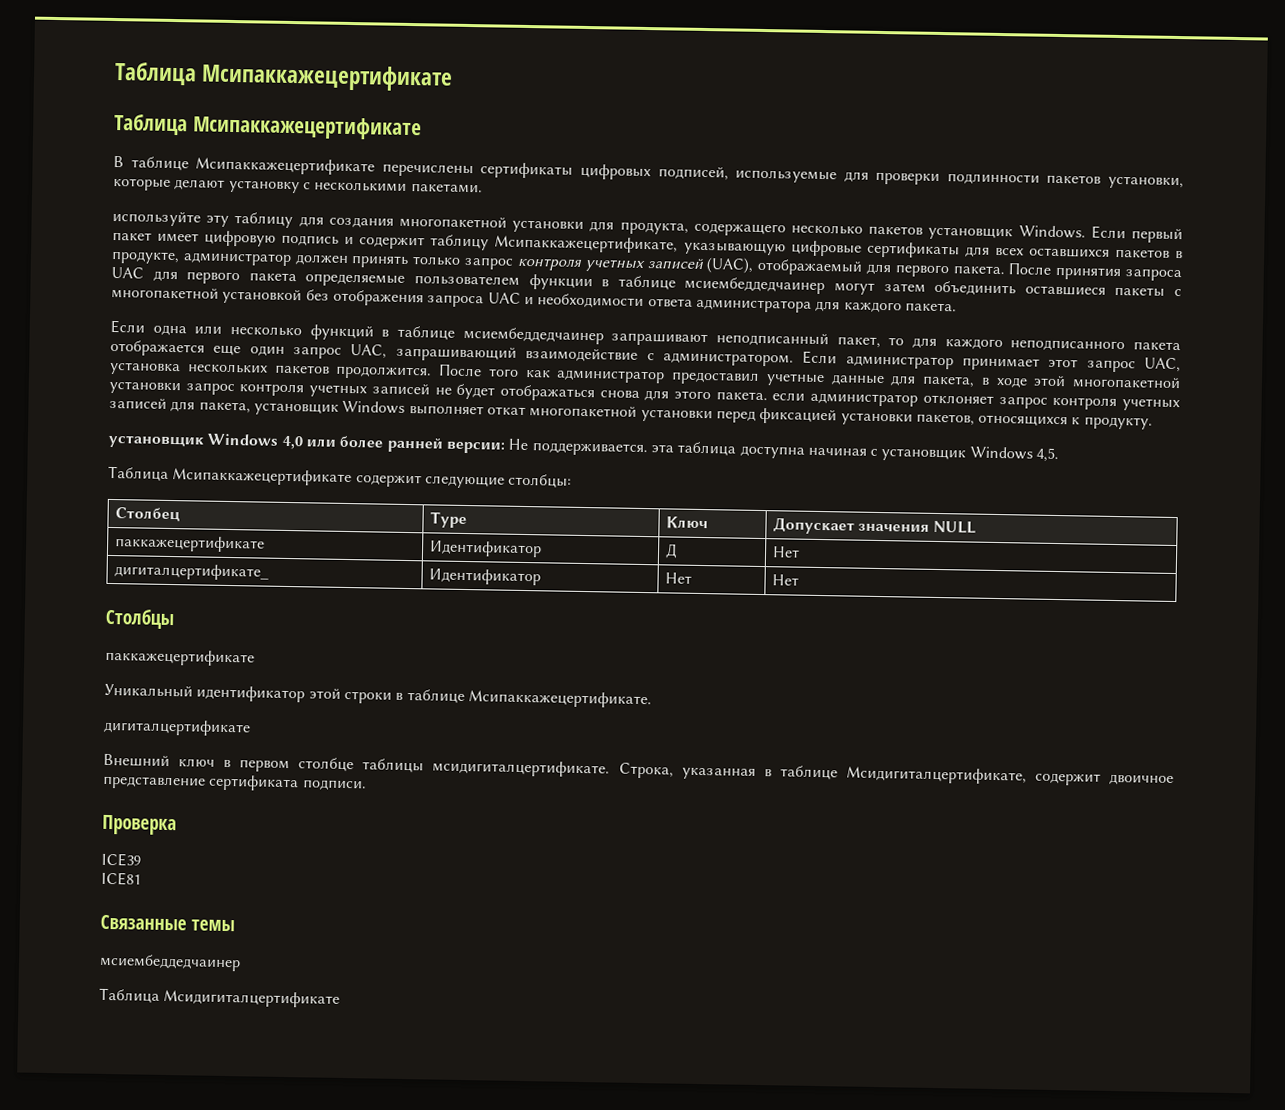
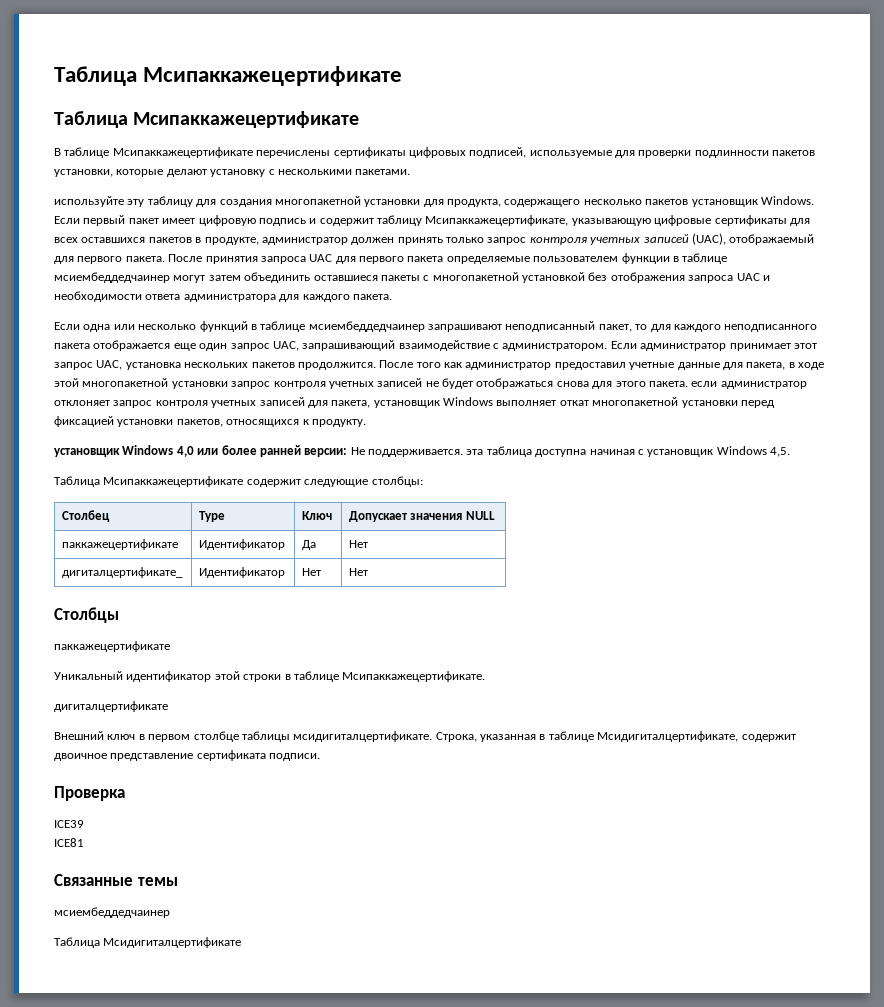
[664,543,678,559] Д -> [302,540,317,550] Да

